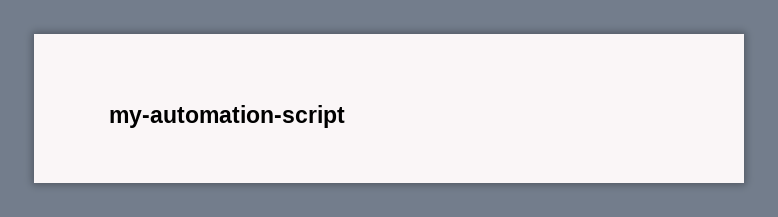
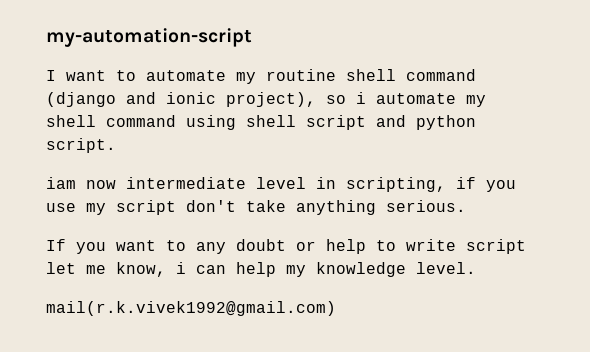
(345, 116) none -> [46,69,476,84] [46,92,486,107] [46,115,476,130] [46,138,116,153] [46,177,516,192] [46,200,466,215] [46,239,526,254] [46,262,476,277] [46,301,336,316] // I want to automate my routine shell command (django and ionic project), so i automate my shell command using shell script and python script. // iam now intermediate level in scripting, if you use my script don't take anything serious. // If you want to any doubt or help to write script let me know, i can help my knowledge level. // mail(r.k.vivek1992@gmail.com)

